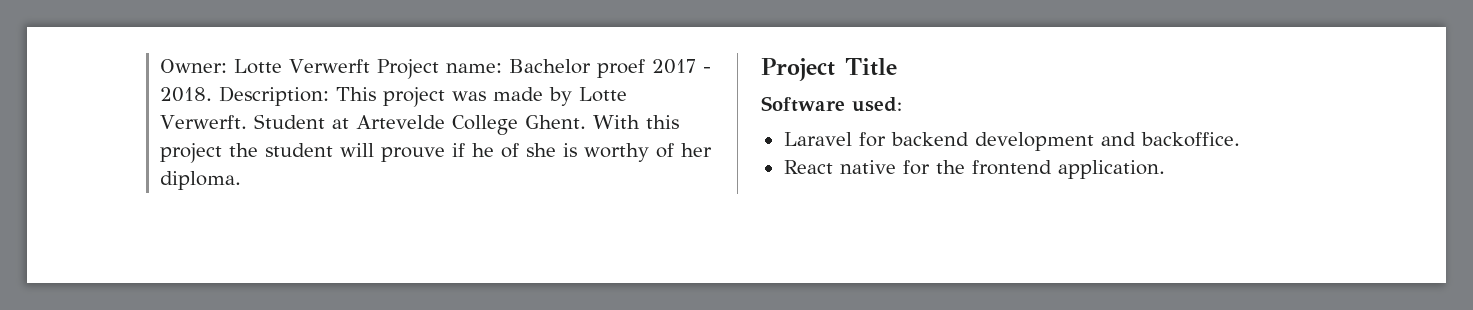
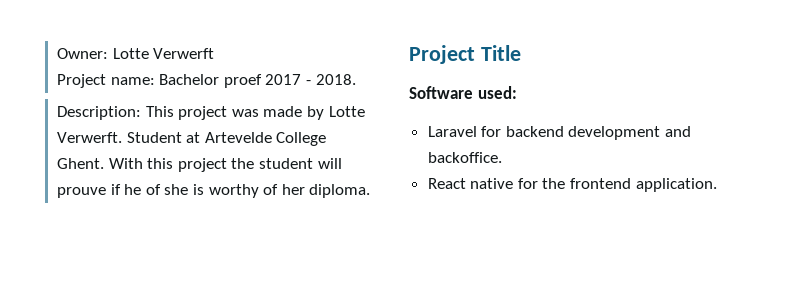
(371, 66) none -> (215, 53) //
(213, 94) none -> (356, 79) //

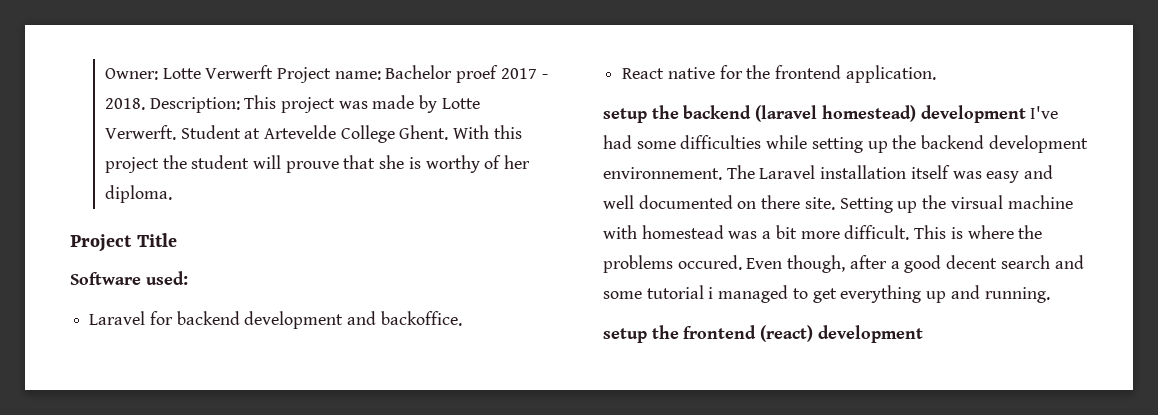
(215, 53) // -> (274, 72) none
(356, 79) // -> (145, 104) none
[110,184,161,195] if he of -> [343,155,376,169] that
(717, 185) none -> [603,105,1059,123] [603,135,1088,153] [603,165,1054,183] [603,195,1073,213] [603,225,1043,240] [603,255,1084,273] [603,285,1050,303] [603,325,923,343] // setup the backend (laravel homestead) development I've had some difficulties while setting up the backend development environnement. The Laravel installation itself was easy and well documented on there site. Setting up the virsual machine with homestead was a bit more difficult. This is where the problems occured. Even though, after a good decent search and some tutorial i managed to get everything up and running. // setup the frontend (react) development

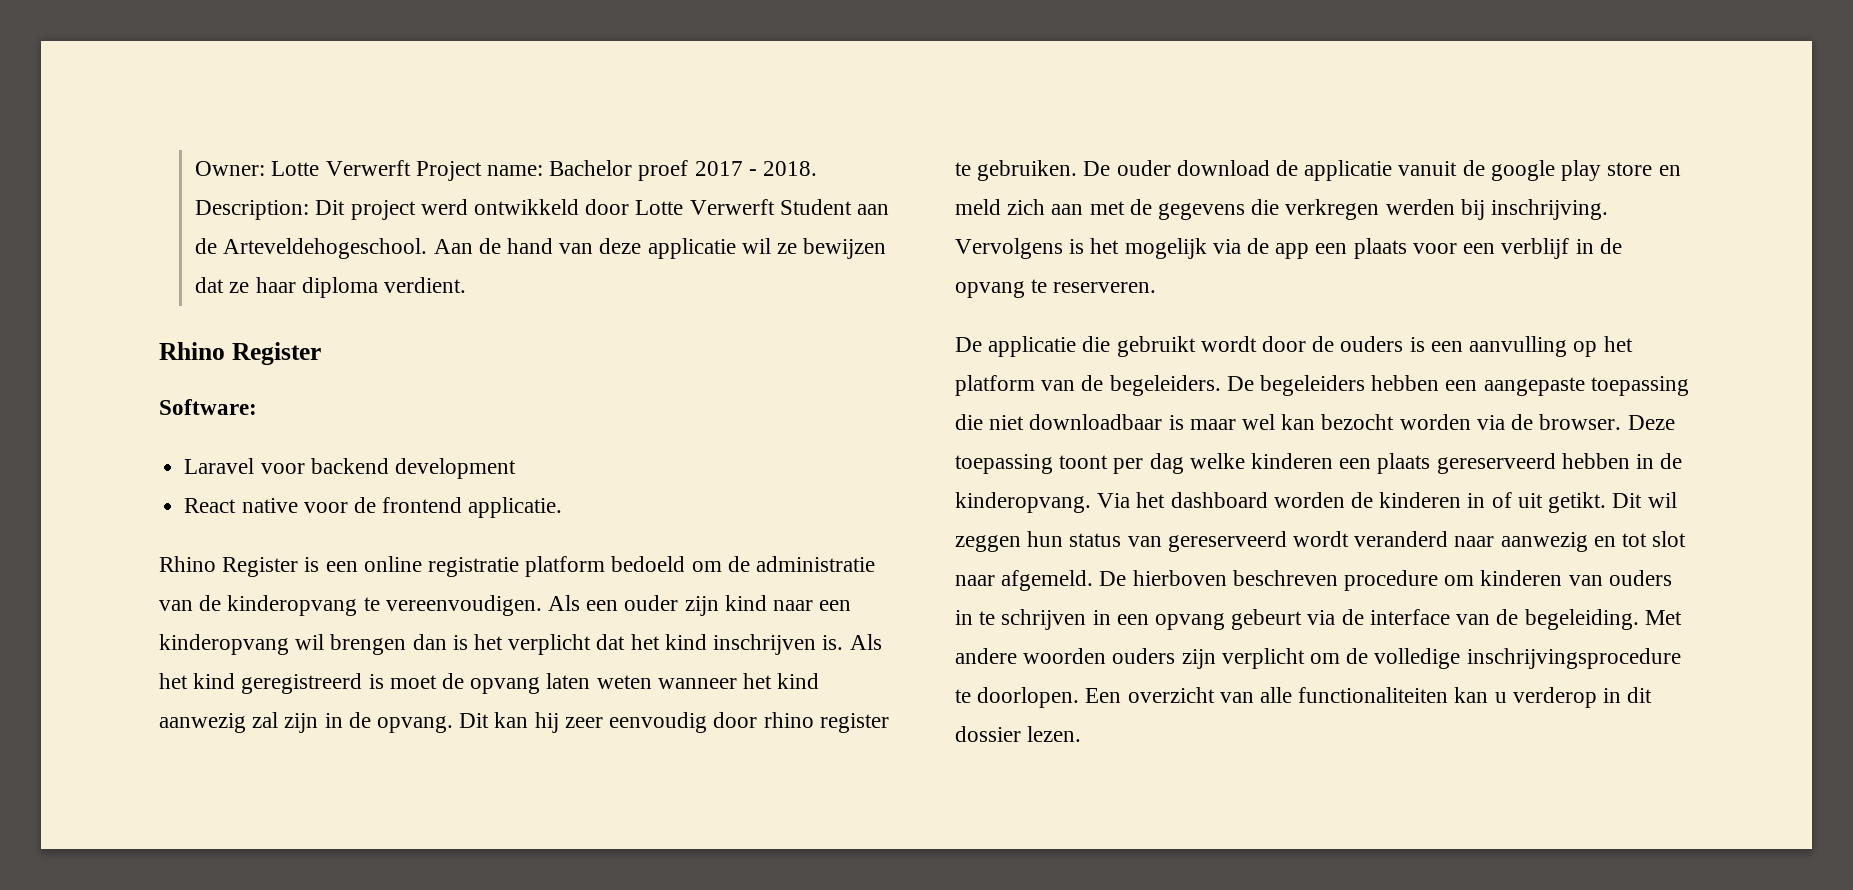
[244,95,480,113] [104,125,522,143] [104,155,531,173] [104,185,172,203] [70,233,177,252] [70,271,188,285] [89,311,462,329] This project was made by Lotte Verwerft. Student at Artevelde College Ghent. With this project the student will prouve that she is worthy of her diploma. // Project Title // Software used: // Laravel for backend development and backoffice. -> [315,199,890,220] [195,238,887,259] [195,277,466,298] [159,342,321,365] [159,399,257,415] [184,458,516,479] Dit project werd ontwikkeld door Lotte Verwerft Student aan de Arteveldehogeschool. Aan de hand van deze applicatie wil ze bewijzen dat ze haar diploma verdient. // Rhino Register // Software: // Laravel voor backend development
[719,65,936,83] [603,105,1059,123] [603,135,1088,153] [603,165,1054,183] [603,195,1073,213] [603,225,1043,240] [603,255,1084,273] [603,285,1050,303] [603,325,923,343] for the frontend application. // setup the backend (laravel homestead) development I've had some difficulties while setting up the backend development environnement. The Laravel installation itself was easy and well documented on there site. Setting up the virsual machine with homestead was a bit more difficult. This is where the problems occured. Even though, after a good decent search and some tutorial i managed to get everything up and running. // setup the frontend (react) development -> [303,497,563,518] [159,556,876,577] [159,595,852,616] [159,634,882,655] [159,673,820,694] [159,712,889,733] [955,160,1681,181] [955,199,1609,220] [955,238,1622,259] [955,279,1157,298] [955,336,1633,357] [955,375,1689,396] [955,414,1675,430] [955,453,1683,474] [955,492,1677,513] [955,531,1687,552] [955,570,1672,591] [955,609,1682,630] [955,648,1681,669] [955,687,1653,708] [955,726,1082,742] voor de frontend applicatie. // Rhino Register is een online registratie platform bedoeld om de administratie van de kinderopvang te vereenvoudigen. Als een ouder zijn kind naar een kinderopvang wil brengen dan is het verplicht dat het kind inschrijven is. Als het kind geregistreerd is moet de opvang laten weten wanneer het kind aanwezig zal zijn in de opvang. Dit kan hij zeer eenvoudig door rhino register te gebruiken. De ouder download de applicatie vanuit de google play store en meld zich aan met de gegevens die verkregen werden bij inschrijving. Vervolgens is het mogelijk via de app een plaats voor een verblijf in de opvang te reserveren. // De applicatie die gebruikt wordt door de ouders is een aanvulling op het platform van de begeleiders. De begeleiders hebben een aangepaste toepassing die niet downloadbaar is maar wel kan bezocht worden via de browser. Deze toepassing toont per dag welke kinderen een plaats gereserveerd hebben in de kinderopvang. Via het dashboard worden de kinderen in of uit getikt. Dit wil zeggen hun status van gereserveerd wordt veranderd naar aanwezig en tot slot naar afgemeld. De hierboven beschreven procedure om kinderen van ouders in te schrijven in een opvang gebeurt via de interface van de begeleiding. Met andere woorden ouders zijn verplicht om de volledige inschrijvingsprocedure te doorlopen. Een overzicht van alle functionaliteiten kan u verderop in dit dossier lezen.

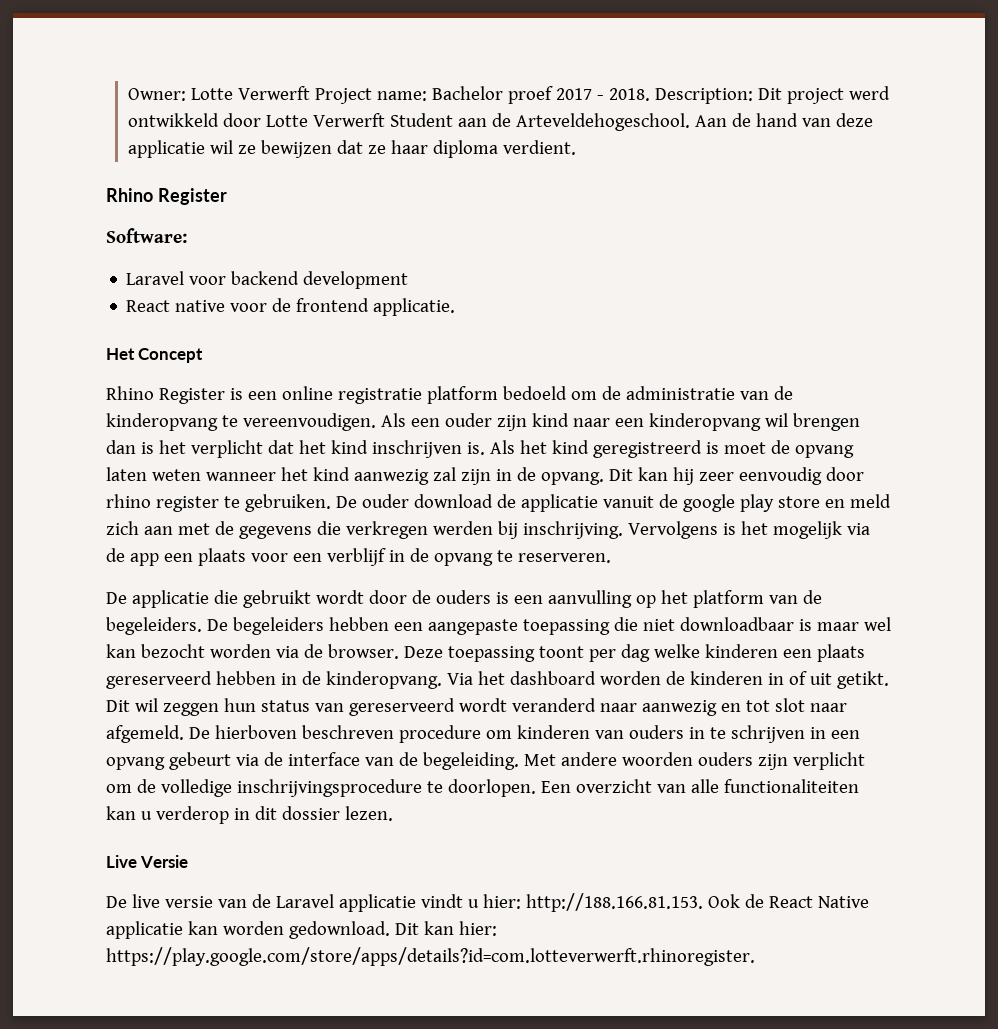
(563, 507) none -> [106,348,204,363] // Het Concept
(1082, 734) none -> [106,855,189,868] [106,893,869,912] [106,921,497,939] [106,947,755,966] // Live Versie // De live versie van de Laravel applicatie vindt u hier: http://188.166.81.153. Ook de React Native applicatie kan worden gedownload. Dit kan hier: https://play.google.com/store/apps/details?id=com.lotteverwerft.rhinoregister.

